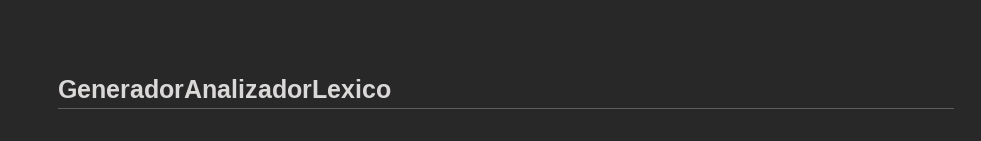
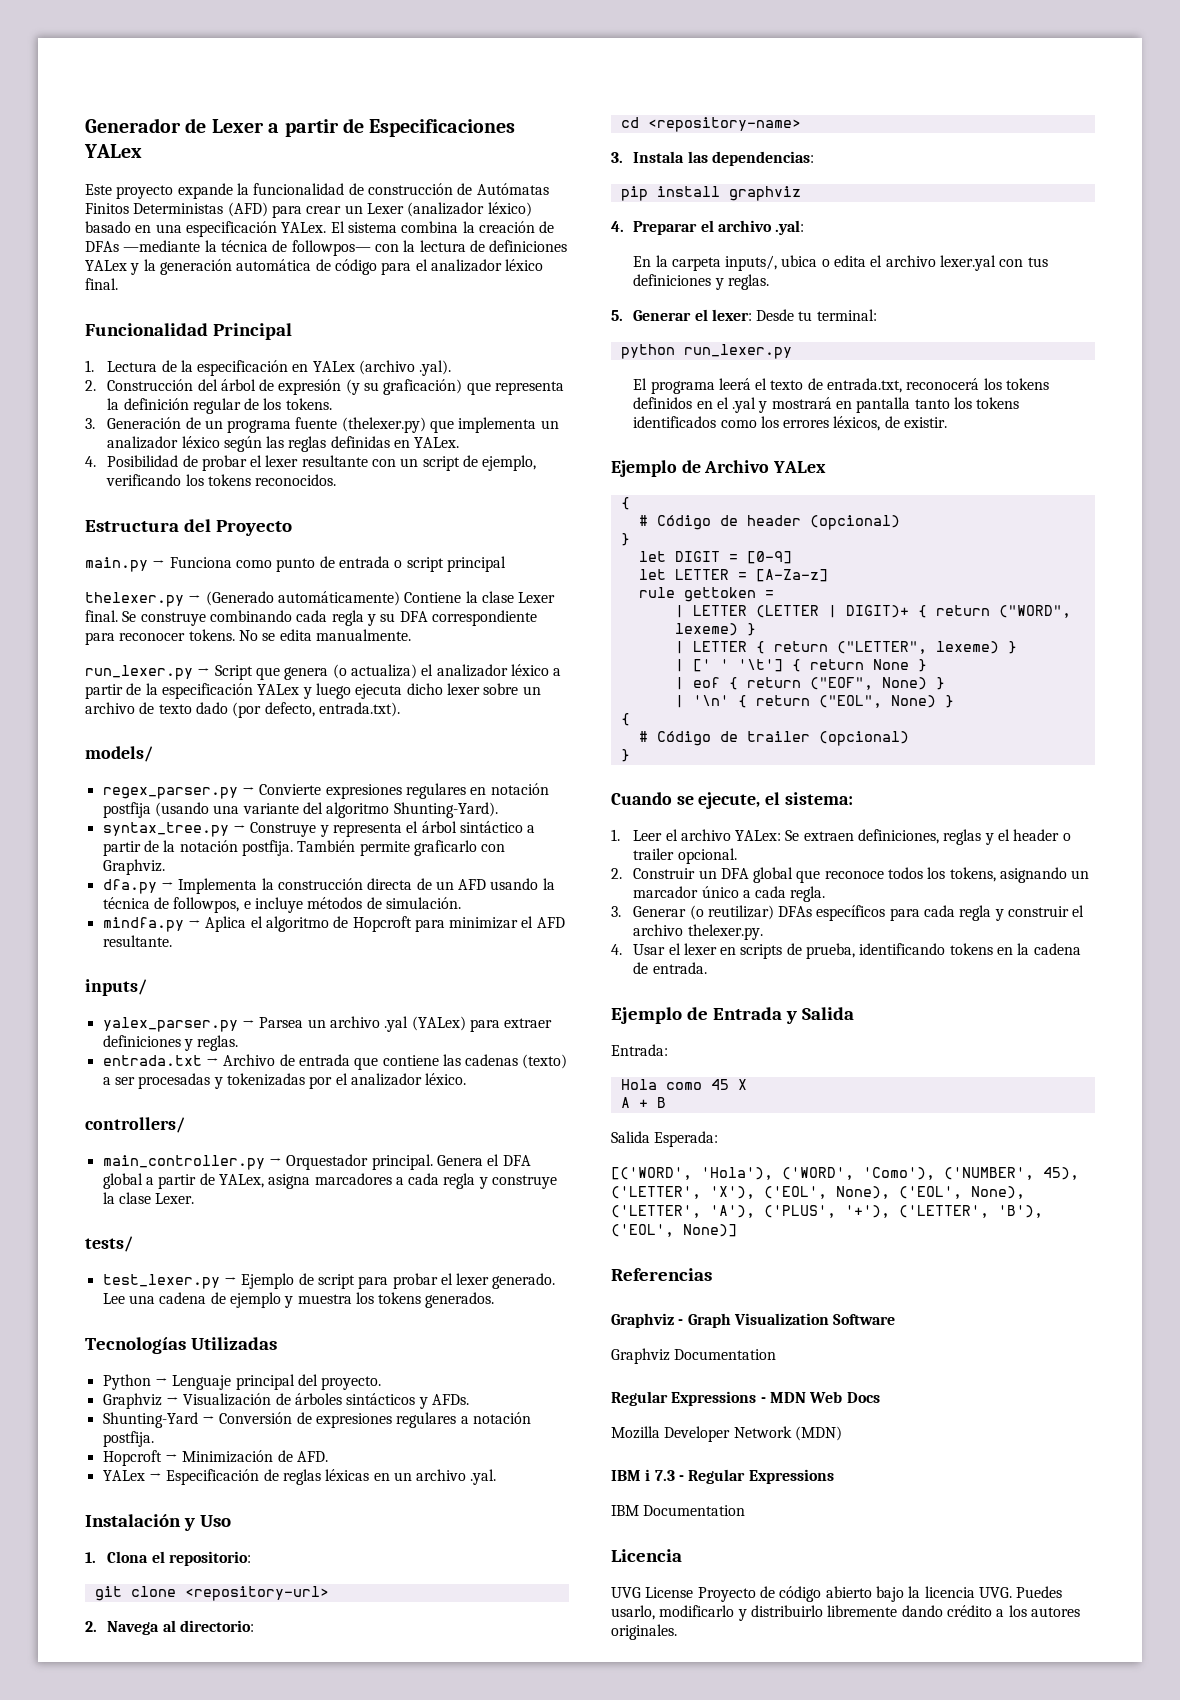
[58,79,391,98] GeneradorAnalizadorLexico -> [85,118,516,137] [84,144,142,158] [85,183,549,199] [85,202,532,218] [85,221,555,237] [85,240,568,256] [85,259,544,275] [85,278,118,290] [85,323,292,340] [85,360,452,376] [85,379,565,395] [107,398,332,414] [85,417,559,433] [107,436,460,452] [85,455,537,471] [106,474,337,486] [85,519,292,536] [85,556,506,572] [85,591,556,607] [85,610,537,626] [85,629,411,645] [85,664,562,680] [85,683,541,699] [85,702,400,718] [85,746,153,762] [102,783,549,799] [102,802,498,818] [102,821,536,837] [102,840,506,856] [102,859,165,875] [102,878,555,894] [102,897,461,913] [102,916,565,932] [102,935,172,947] [85,979,147,996] [102,1016,553,1032] [102,1035,239,1051] [102,1054,568,1070] [102,1073,467,1089] [85,1117,185,1133] [102,1154,531,1170] [102,1173,558,1189] [102,1192,195,1204] [85,1236,133,1252] [102,1273,556,1289] [102,1292,495,1308] [85,1337,277,1354] [102,1374,382,1390] [102,1393,469,1409] [102,1412,531,1428] [102,1431,154,1447] [102,1450,328,1466] [102,1469,497,1485] [85,1514,231,1531] [85,1551,251,1566] [94,1586,329,1601] [85,1620,254,1635] [620,117,801,132] [611,151,814,166] [620,186,801,201] [611,220,805,235] [633,255,1048,271] [633,274,769,290] [611,309,877,321] [620,344,792,359] [633,378,1050,394] [633,397,1020,413] [633,416,948,431] [611,460,827,477] [620,497,630,510] [638,515,900,530] [620,533,630,546] [638,551,792,564] [638,569,828,582] [638,587,774,602] [674,605,1071,618] [674,623,756,636] [674,641,1017,654] [674,659,927,672] [674,677,945,690] [674,695,954,708] [620,713,630,726] [638,731,909,746] [620,749,630,762] [611,792,853,809] [611,829,1071,845] [633,848,737,864] [611,867,1090,883] [633,886,826,902] [611,905,1085,921] [633,924,763,940] [611,943,1081,959] [633,962,707,974] [611,1007,854,1024] [611,1044,668,1056] [620,1079,747,1090] [620,1097,666,1108] [611,1131,719,1147] [611,1167,1079,1180] [611,1186,1025,1199] [611,1205,1043,1218] [611,1224,737,1237] [611,1268,712,1281] [611,1313,896,1328] [611,1348,777,1364] [611,1391,880,1406] [611,1426,842,1442] [611,1469,834,1484] [611,1505,746,1516] [611,1549,682,1562] [611,1586,1063,1602] [611,1605,1080,1621] [611,1624,677,1640] Generador de Lexer a partir de Especificaciones YALex // Este proyecto expande la funcionalidad de construcción de Autómatas Finitos Deterministas (AFD) para crear un Lexer (analizador léxico) basado en una especificación YALex. El sistema combina la creación de DFAs —mediante la técnica de followpos— con la lectura de definiciones YALex y la generación automática de código para el analizador léxico final. // Funcionalidad Principal // 1. Lectura de la especificación en YALex (archivo .yal). // 2. Construcción del árbol de expresión (y su graficación) que representa la definición regular de los tokens. // 3. Generación de un programa fuente (thelexer.py) que implementa un analizador léxico según las reglas definidas en YALex. // 4. Posibilidad de probar el lexer resultante con un script de ejemplo, verificando los tokens reconocidos. // Estructura del Proyecto // main.py → Funciona como punto de entrada o script principal // thelexer.py → (Generado automáticamente) Contiene la clase Lexer final. Se construye combinando cada regla y su DFA correspondiente para reconocer tokens. No se edita manualmente. // run_lexer.py → Script que genera (o actualiza) el analizador léxico a partir de la especificación YALex y luego ejecuta dicho lexer sobre un archivo de texto dado (por defecto, entrada.txt). // models/ // regex_parser.py → Convierte expresiones regulares en notación postfija (usando una variante del algoritmo Shunting-Yard). // syntax_tree.py → Construye y representa el árbol sintáctico a partir de la notación postfija. También permite graficarlo con Graphviz. // dfa.py → Implementa la construcción directa de un AFD usando la técnica de followpos, e incluye métodos de simulación. // mindfa.py → Aplica el algoritmo de Hopcroft para minimizar el AFD resultante. // inputs/ // yalex_parser.py → Parsea un archivo .yal (YALex) para extraer definiciones y reglas. // entrada.txt → Archivo de entrada que contiene las cadenas (texto) a ser procesadas y tokenizadas por el analizador léxico. // controllers/ // main_controller.py → Orquestador principal. Genera el DFA global a partir de YALex, asigna marcadores a cada regla y construye la clase Lexer. // tests/ // test_lexer.py → Ejemplo de script para probar el lexer generado. Lee una cadena de ejemplo y muestra los tokens generados. // Tecnologías Utilizadas // Python → Lenguaje principal del proyecto. // Graphviz → Visualización de árboles sintácticos y AFDs. // Shunting-Yard → Conversión de expresiones regulares a notación postfija. // Hopcroft → Minimización de AFD. // YALex → Especificación de reglas léxicas en un archivo .yal. // Instalación y Uso // 1. Clona el repositorio: // git clone <repository-url> // 2. Navega al directorio: // cd <repository-name> // 3. Instala las dependencias: // pip install graphviz // 4. Preparar el archivo .yal: // En la carpeta inputs/, ubica o edita el archivo lexer.yal con tus definiciones y reglas. // 5. Generar el lexer: Desde tu terminal: // python run_lexer.py // El programa leerá el texto de entrada.txt, reconocerá los tokens definidos en el .yal y mostrará en pantalla tanto los tokens identificados como los errores léxicos, de existir. // Ejemplo de Archivo YALex // { // # Código de header (opcional) // } // let DIGIT = [0-9] // let LETTER = [A-Za-z] // rule gettoken = // | LETTER (LETTER | DIGIT)+ { return ("WORD", lexeme) } // | LETTER { return ("LETTER", lexeme) } // | [' ' '\t'] { return None } // | eof { return ("EOF", None) } // | '\n' { return ("EOL", None) } // { // # Código de trailer (opcional) // } // Cuando se ejecute, el sistema: // 1. Leer el archivo YALex: Se extraen definiciones, reglas y el header o trailer opcional. // 2. Construir un DFA global que reconoce todos los tokens, asignando un marcador único a cada regla. // 3. Generar (o reutilizar) DFAs específicos para cada regla y construir el archivo thelexer.py. // 4. Usar el lexer en scripts de prueba, identificando tokens en la cadena de entrada. // Ejemplo de Entrada y Salida // Entrada: // Hola como 45 X // A + B // Salida Esperada: // [('WORD', 'Hola'), ('WORD', 'Como'), ('NUMBER', 45), ('LETTER', 'X'), ('EOL', None), ('EOL', None), ('LETTER', 'A'), ('PLUS', '+'), ('LETTER', 'B'), ('EOL', None)] // Referencias // Graphviz - Graph Visualization Software // Graphviz Documentation // Regular Expressions - MDN Web Docs // Mozilla Developer Network (MDN) // IBM i 7.3 - Regular Expressions // IBM Documentation // Licencia // UVG License Proyecto de código abierto bajo la licencia UVG. Puedes usarlo, modificarlo y distribuirlo libremente dando crédito a los autores originales.

